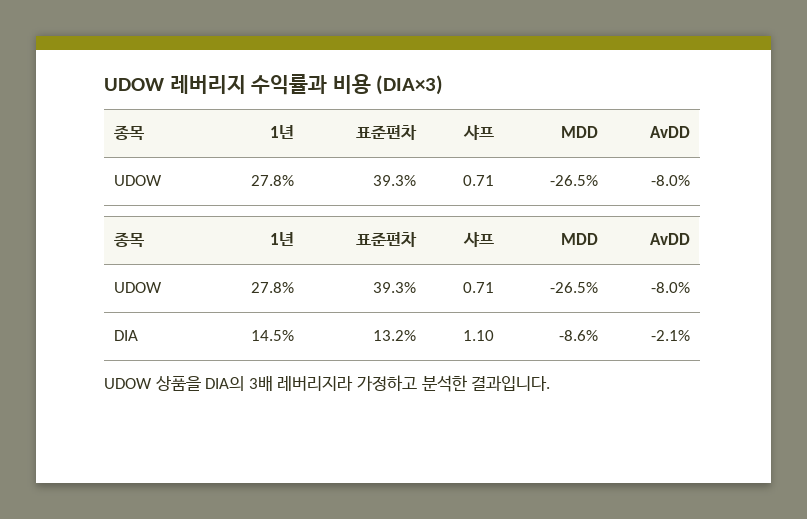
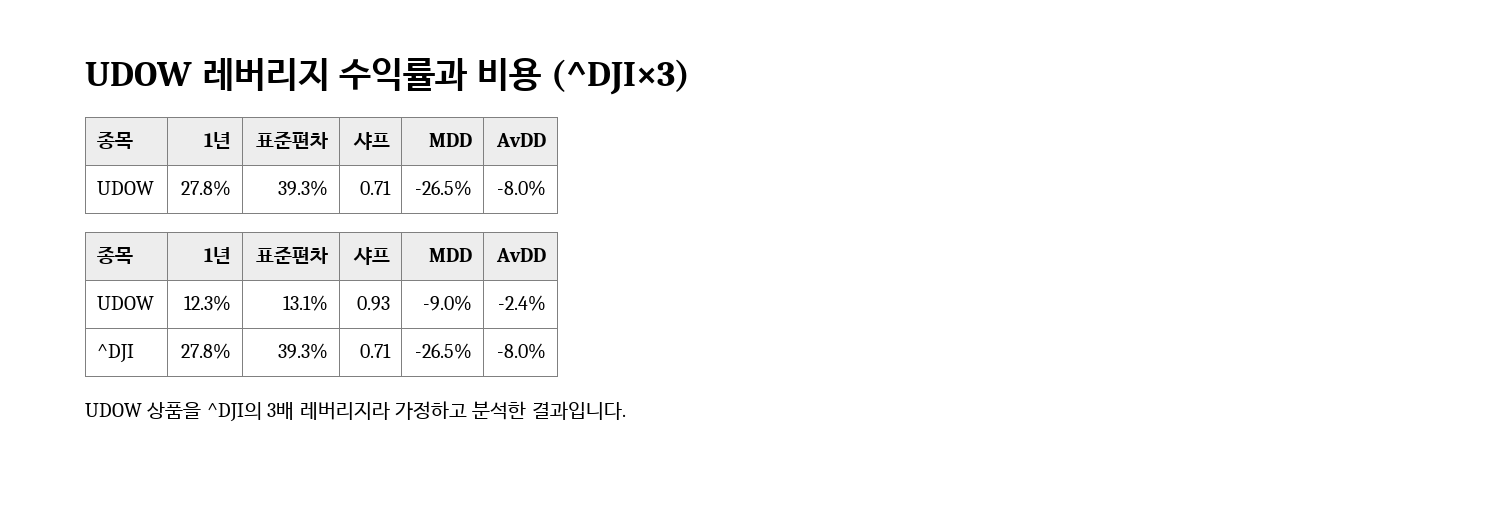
[376,75,444,95] (DIA×3) -> [550,59,690,95] (^DJI×3)
[250,282,294,293] [372,282,416,293] [462,282,494,293] [549,282,598,293] [650,282,690,293] [114,330,139,341] [250,330,294,341] [372,330,416,341] [462,330,494,341] [558,330,598,341] [650,330,690,341] | 27.8% | 39.3% | 0.71 | -26.5% | -8.0% // DIA | 14.5% | 13.2% | 1.10 | -8.6% | -2.1% -> [183,295,231,311] [282,295,328,311] [356,296,390,311] [422,295,472,311] [497,295,546,311] [97,344,135,363] [180,343,231,359] [277,343,328,359] [359,343,391,358] [414,343,472,359] [496,343,546,359] | 12.3% | 13.1% | 0.93 | -9.0% | -2.4% // ^DJI | 27.8% | 39.3% | 0.71 | -26.5% | -8.0%
[205,376,245,391] DIA의 -> [206,402,262,422] ^DJI의

